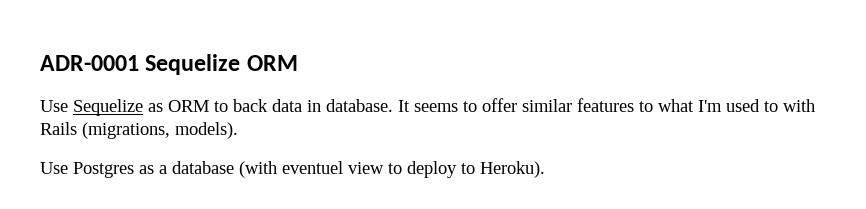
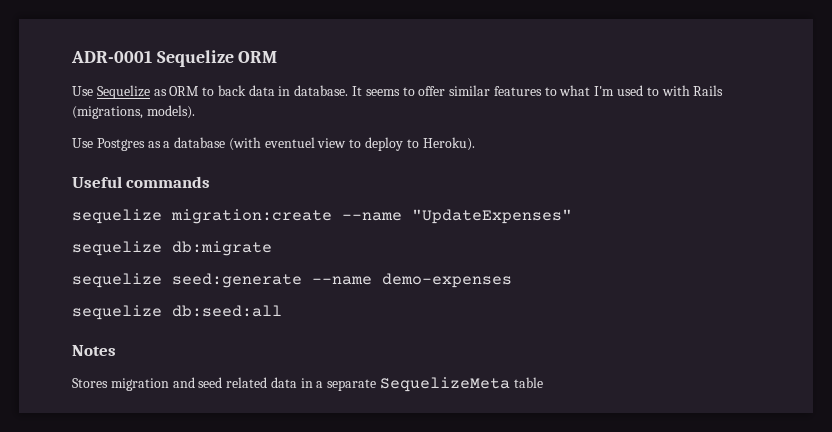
(545, 169) none -> [72,176,211,188] [72,209,572,224] [72,241,272,256] [72,273,512,288] [72,305,282,320] [72,345,116,356] [72,377,543,392] // Useful commands // sequelize migration:create --name "UpdateExpenses" // sequelize db:migrate // sequelize seed:generate --name demo-expenses // sequelize db:seed:all // Notes // Stores migration and seed related data in a separate SequelizeMeta table

